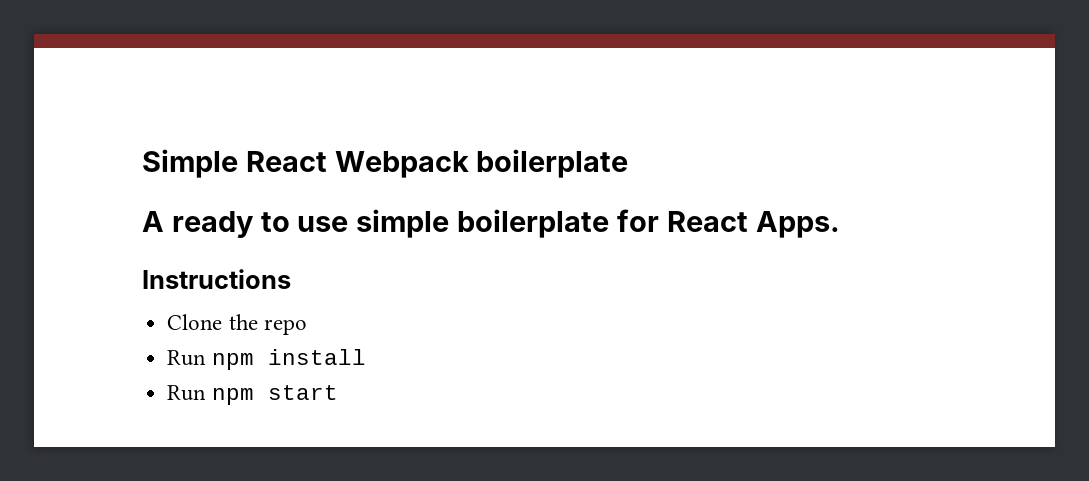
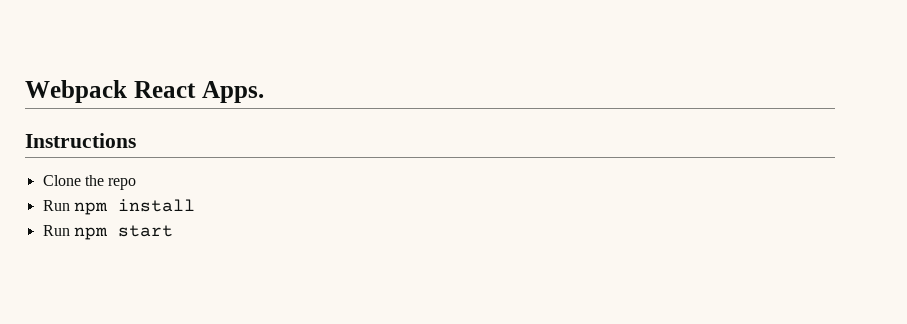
[142,149,629,178] [142,209,659,238] Simple React Webpack boilerplate // A ready to use simple boilerplate for -> [25,80,127,103] Webpack

